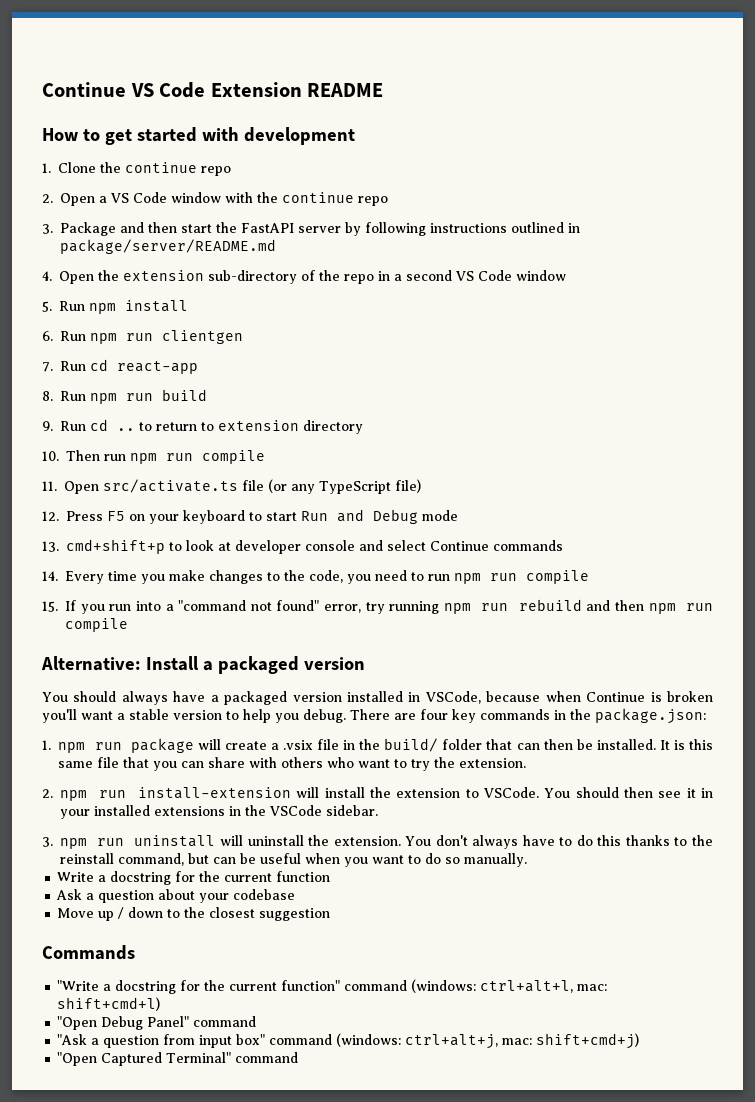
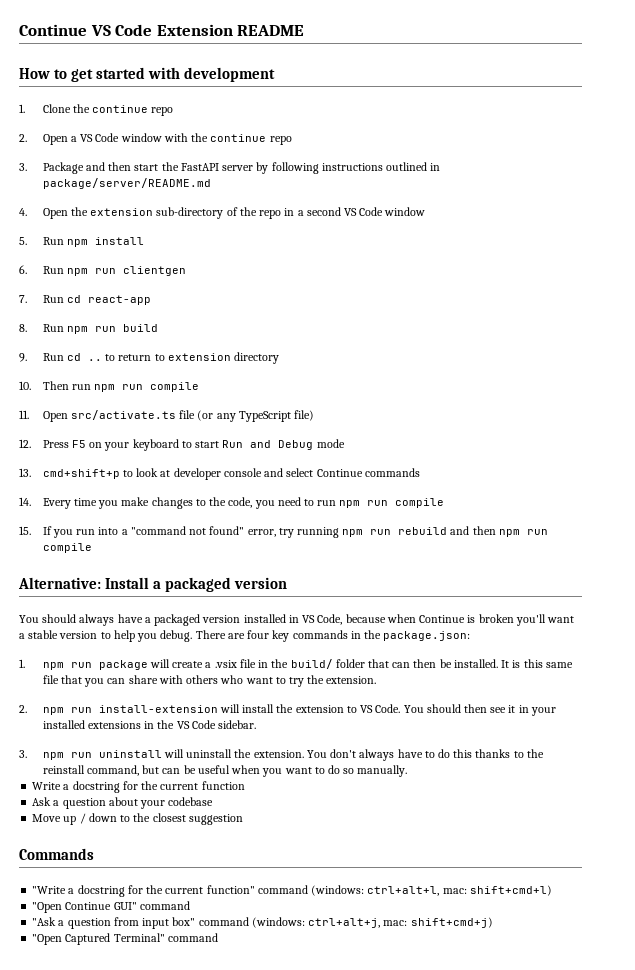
[425,691,481,704] VSCode, -> [302,614,343,625] VS Code,
[483,787,539,798] VSCode. -> [360,704,401,713] VS Code.
[270,805,322,816] VSCode -> [176,720,216,729] VS Code
[101,1016,190,1030] Debug Panel" -> [65,902,137,910] Continue GUI"

